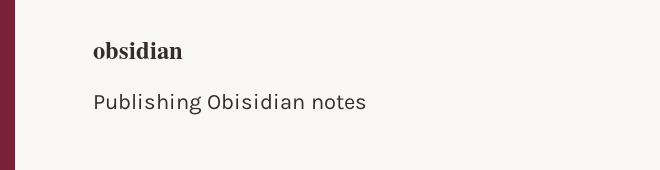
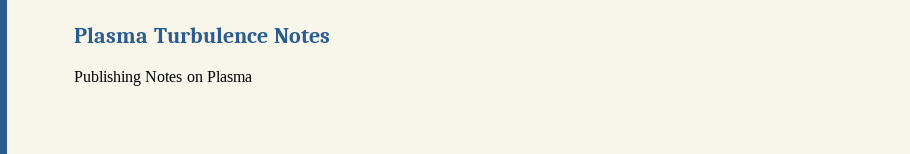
[93,42,183,59] [93,93,367,115] obsidian // Publishing Obisidian notes -> [74,27,330,43] [74,71,252,86] Plasma Turbulence Notes // Publishing Notes on Plasma

